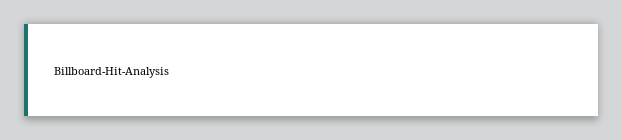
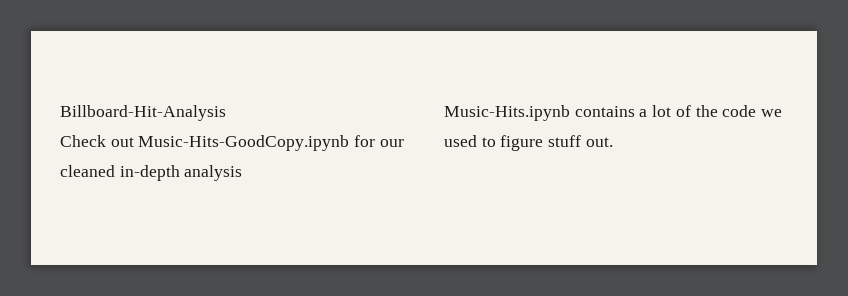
(169, 72) none -> [60,135,404,151] [60,165,243,181] [444,105,783,121] [444,135,613,151] // Check out Music-Hits-GoodCopy.ipynb for our cleaned in-depth analysis // Music-Hits.ipynb contains a lot of the code we used to figure stuff out.

